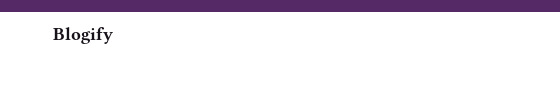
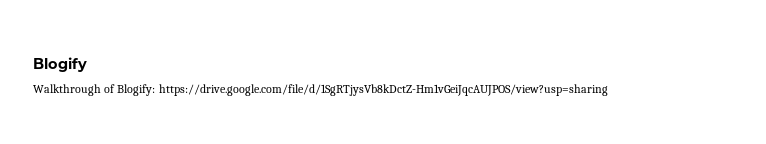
(113, 35) none -> [33,84,608,96] // Walkthrough of Blogify: https://drive.google.com/file/d/1SgRTjysVb8kDctZ-Hm1vGeiJqcAUJPOS/view?usp=sharing

